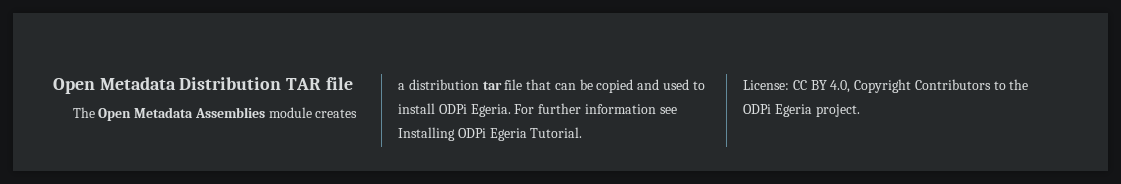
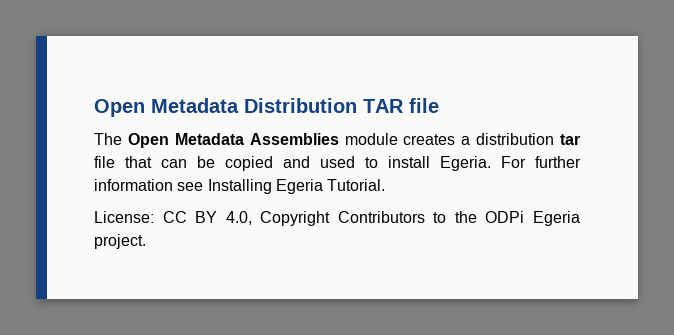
[438,104,467,114] ODPi -> (430, 162) none
[457,128,486,138] ODPi -> (272, 186) none

